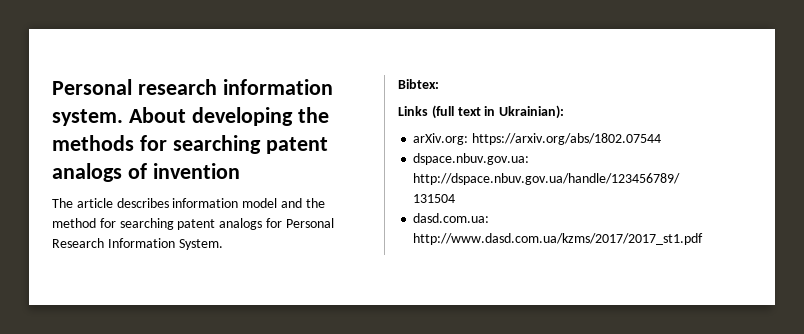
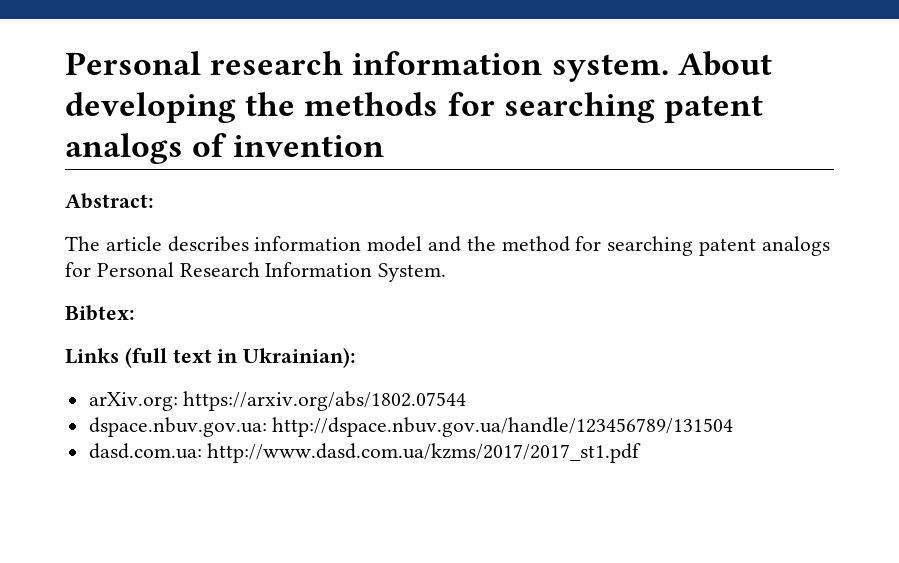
(240, 171) none -> [65,193,154,209] // Abstract:

